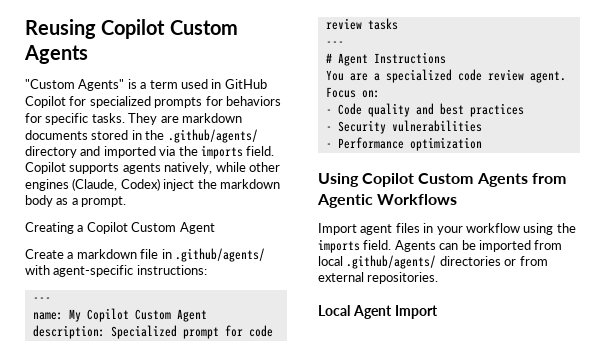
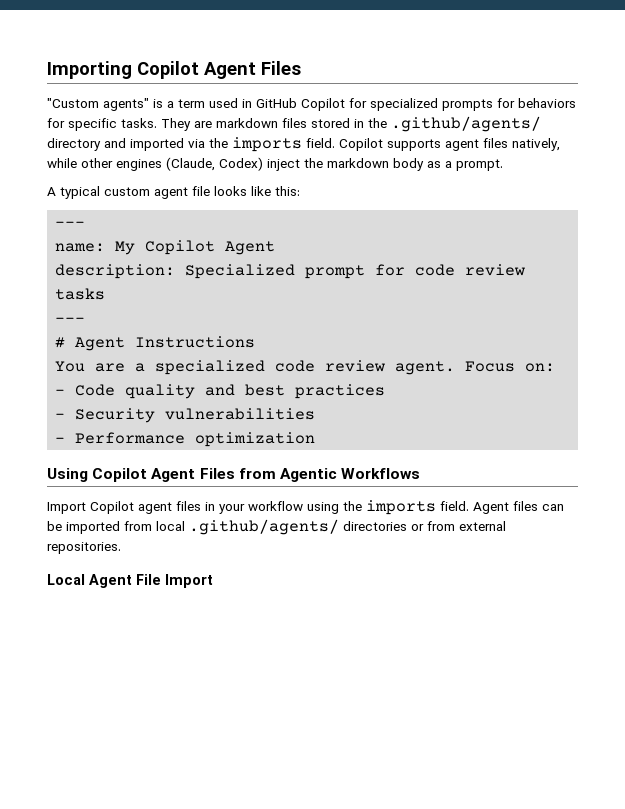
[25,19,238,39] [24,45,88,64] Reusing Copilot Custom Agents -> [47,61,301,79] Importing Copilot Agent Files
[78,79,125,91] Agents" -> [103,98,149,111] agents"
[25,130,88,140] documents -> [282,118,307,128] files
[122,163,161,174] agents -> [445,138,508,151] agent files
[25,222,215,234] [25,248,265,262] [25,265,207,277] Creating a Copilot Custom Agent // Create a markdown file in .github/agents/ with agent-specific instructions: -> [47,186,300,199] A typical custom agent file looks like this:
[134,309,171,320] Custom -> (216, 247) none
[418,173,528,187] Custom Agents -> [151,468,235,482] Agent Files
(357, 229) none -> [90,501,134,514] Copilot
[394,240,436,252] Agents -> [473,501,538,514] Agent files
(392, 312) none -> [136,574,161,585] File

